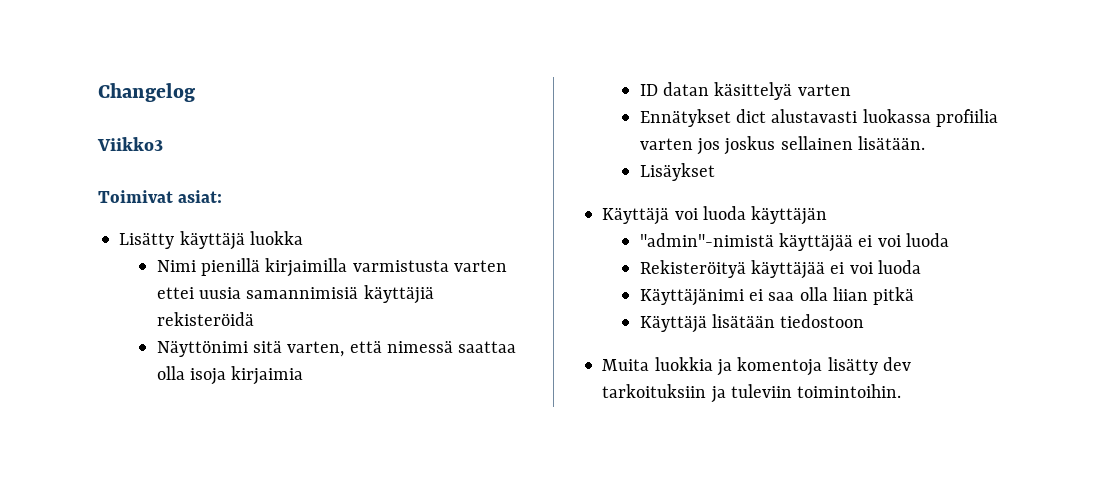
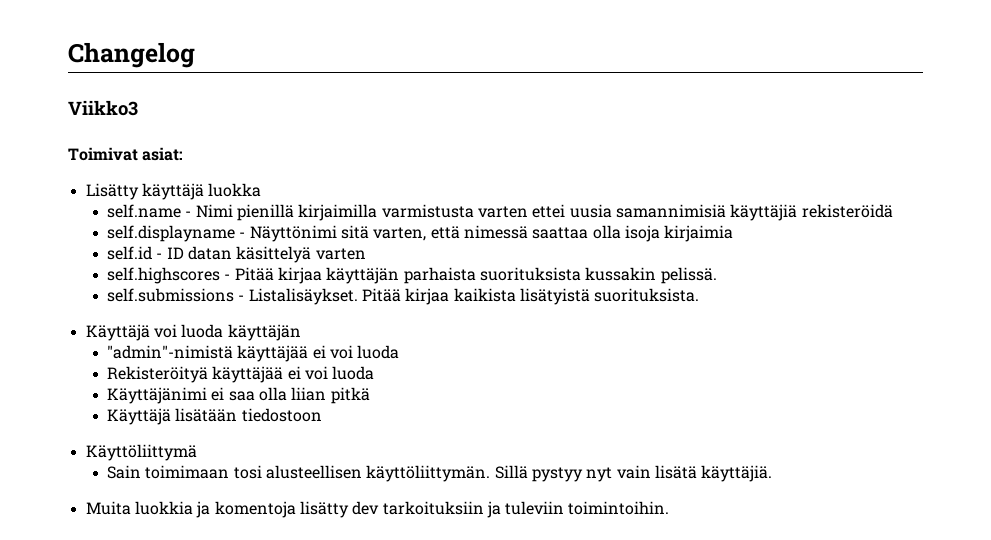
(303, 238) none -> [107,204,192,218] self.name -
(254, 319) none -> [107,225,246,242] self.displayname -
(304, 375) none -> [107,246,163,260] self.id -
[639,109,998,127] [639,136,925,155] [639,163,715,181] Ennätykset dict alustavasti luokassa profiilia varten jos joskus sellainen lisätään. // Lisäykset -> [107,267,717,284] [107,288,700,305] self.highscores - Pitää kirjaa käyttäjän parhaista suorituksista kussakin pelissä. // self.submissions - Listalisäykset. Pitää kirjaa kaikista lisätyistä suorituksista.
(865, 321) none -> [85,444,197,461] [107,465,773,482] // Käyttöliittymä // Sain toimimaan tosi alusteellisen käyttöliittymän. Sillä pystyy nyt vain lisätä käyttäjiä.

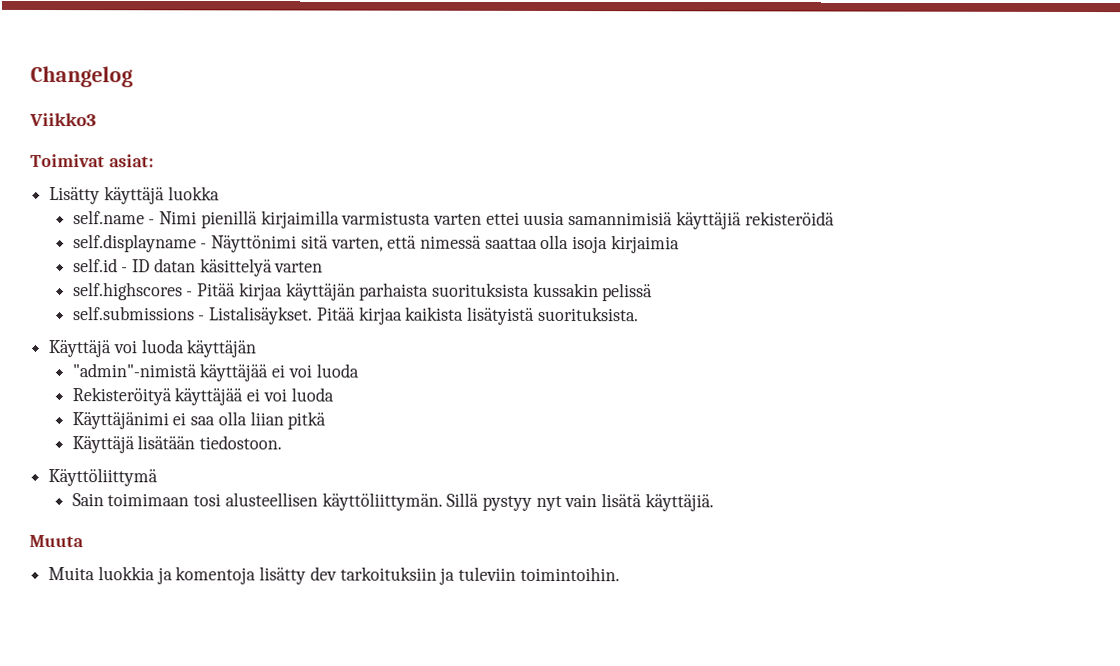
[660,267,717,284] pelissä. -> [602,283,654,302] pelissä
[241,408,322,422] tiedostoon -> [199,435,283,450] tiedostoon.
(773, 473) none -> [29,534,84,548] // Muuta

